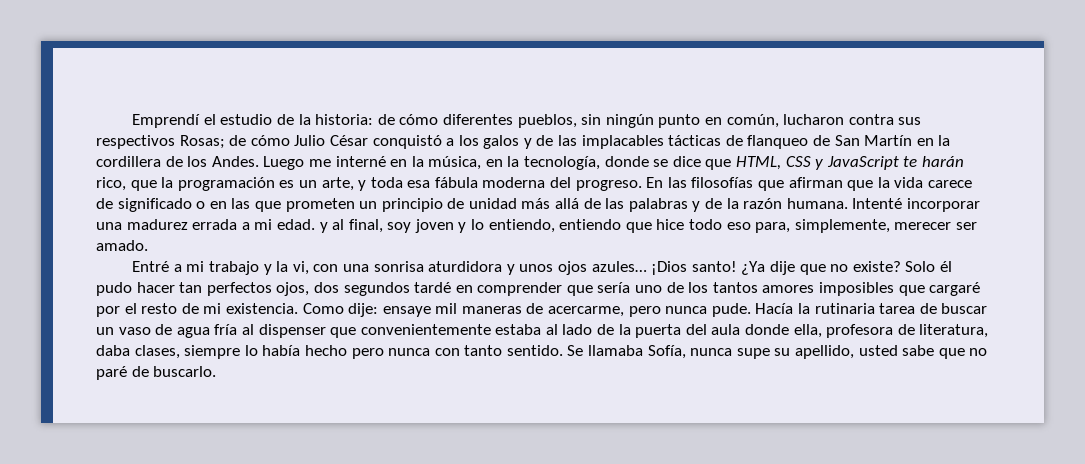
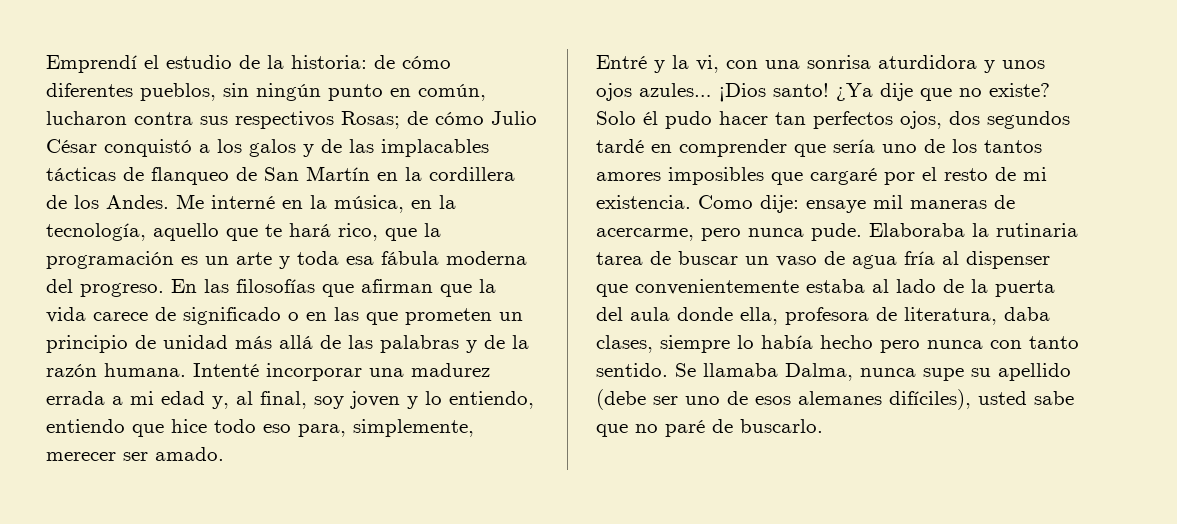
[263,156,331,170] Luego me -> [176,194,204,209] Me
[604,156,964,170] donde se dice que HTML, CSS y JavaScript te harán -> [153,223,331,241] aquello que te hará
[321,177,354,191] arte, -> [236,252,272,265] arte
[276,219,328,233] edad. y -> [161,391,229,409] edad y,
[173,261,260,275] a mi trabajo -> (647, 62) none
[755,303,794,314] Hacía -> [869,223,965,237] Elaboraba
[647,345,686,359] Sofía, -> [785,363,853,381] Dalma,
[795,345,855,359] apellido, -> [998,363,1071,381] [596,389,971,410] apellido (debe ser uno de esos alemanes difíciles),

